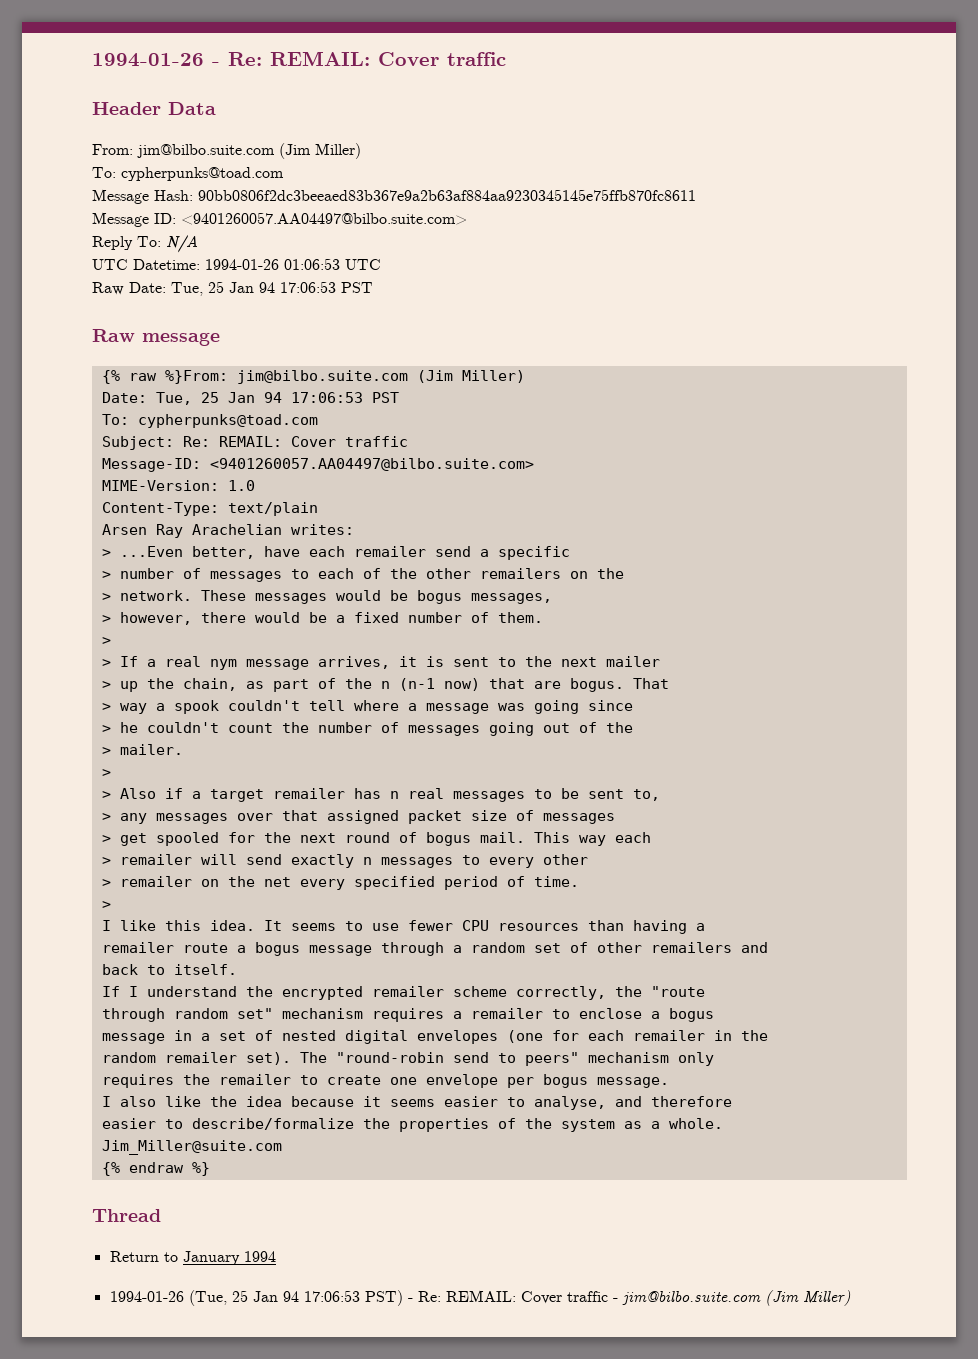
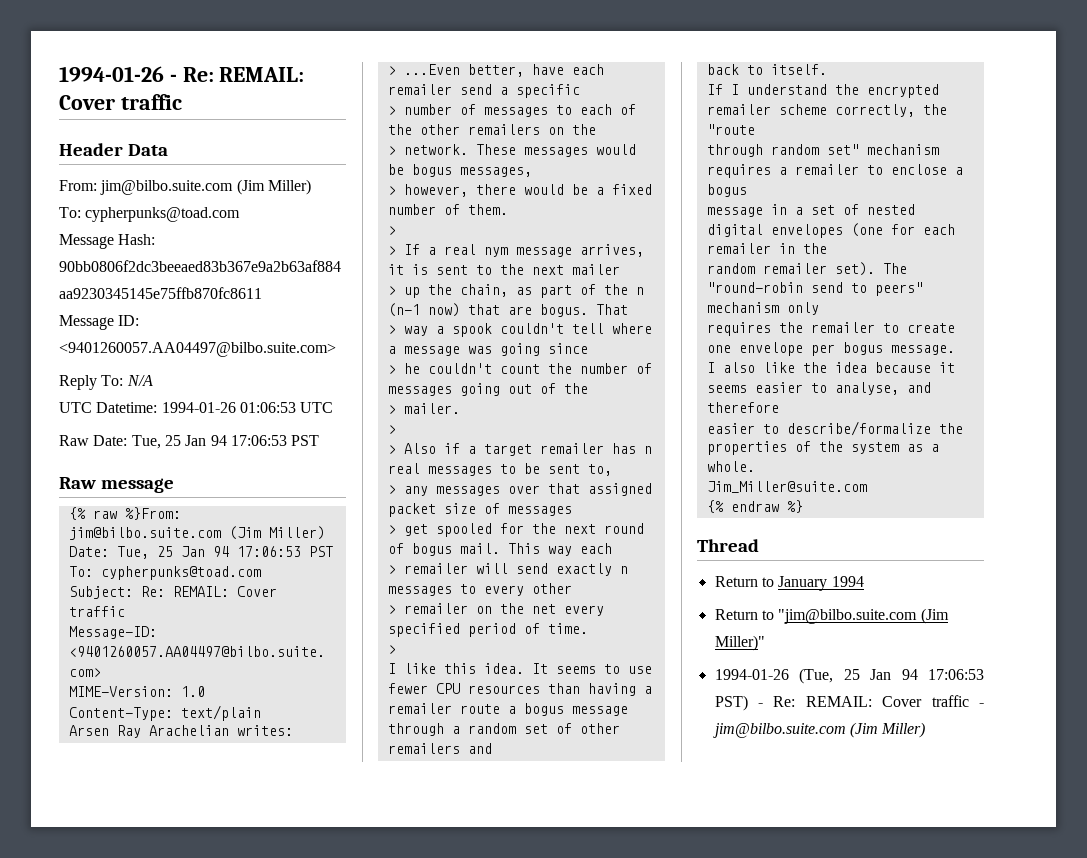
(276, 1256) none -> [714,608,949,624] [714,635,765,651] // Return to "jim@bilbo.suite.com (Jim Miller)"

